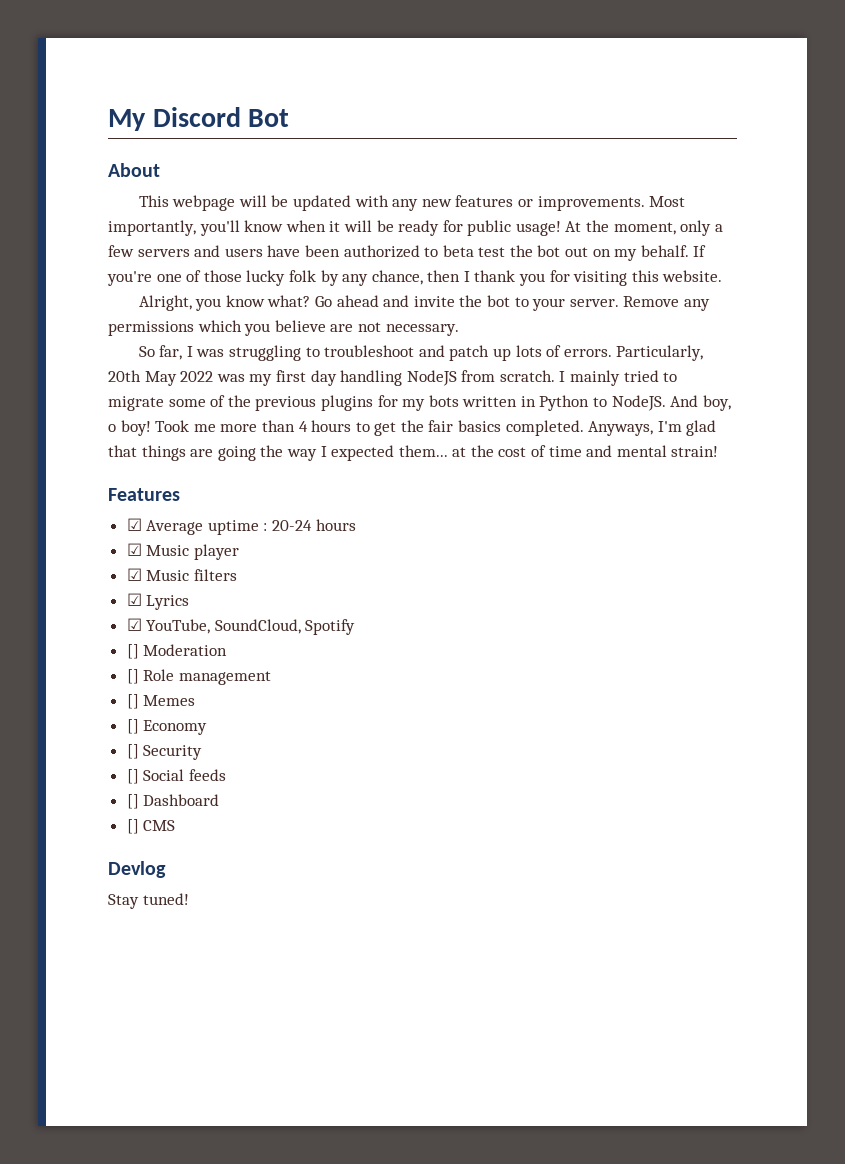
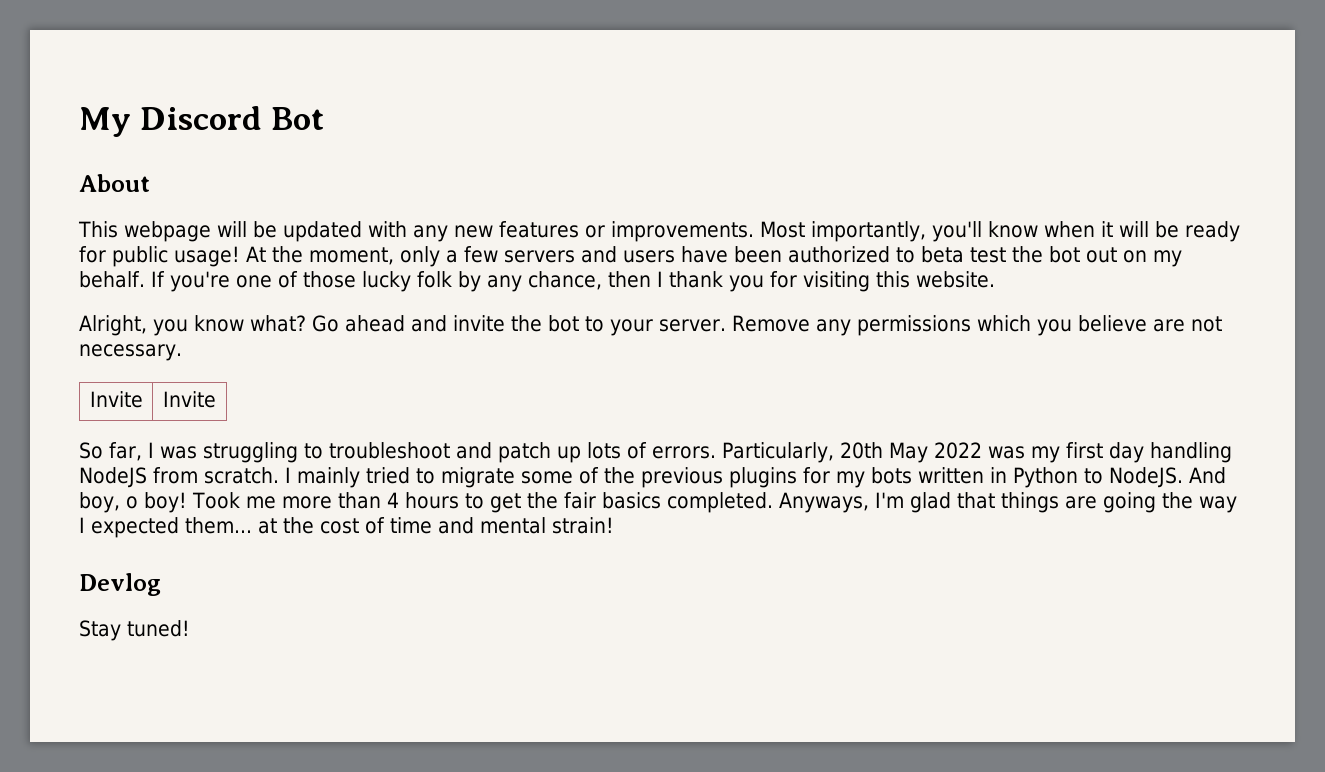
(459, 330) none -> [89,391,143,408] [163,391,216,408] // Invite | Invite
[108,488,180,501] [126,518,356,535] [126,543,239,560] [126,568,237,581] [126,593,190,610] [126,618,356,635] [126,644,228,659] [126,669,271,685] [126,694,196,709] [126,719,208,735] [126,744,203,760] [126,769,226,784] [126,794,220,809] [126,819,176,834] // Features // ☑ Average uptime : 20-24 hours // ☑ Music player // ☑ Music filters // ☑ Lyrics // ☑ YouTube, SoundCloud, Spotify // [] Moderation // [] Role management // [] Memes // [] Economy // [] Security // [] Social feeds // [] Dashboard // [] CMS -> (614, 525) none

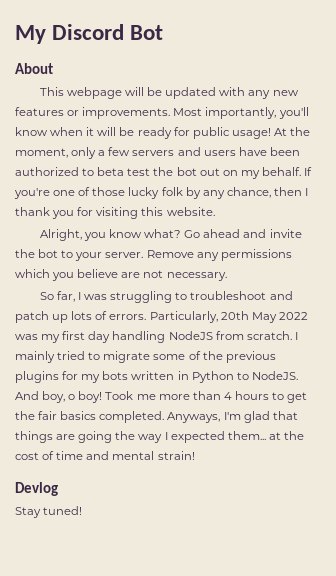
[89,391,143,408] [163,391,216,408] // Invite | Invite -> (227, 276) none

